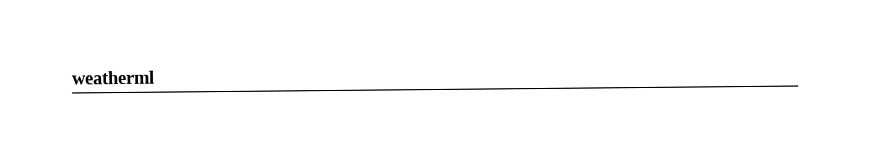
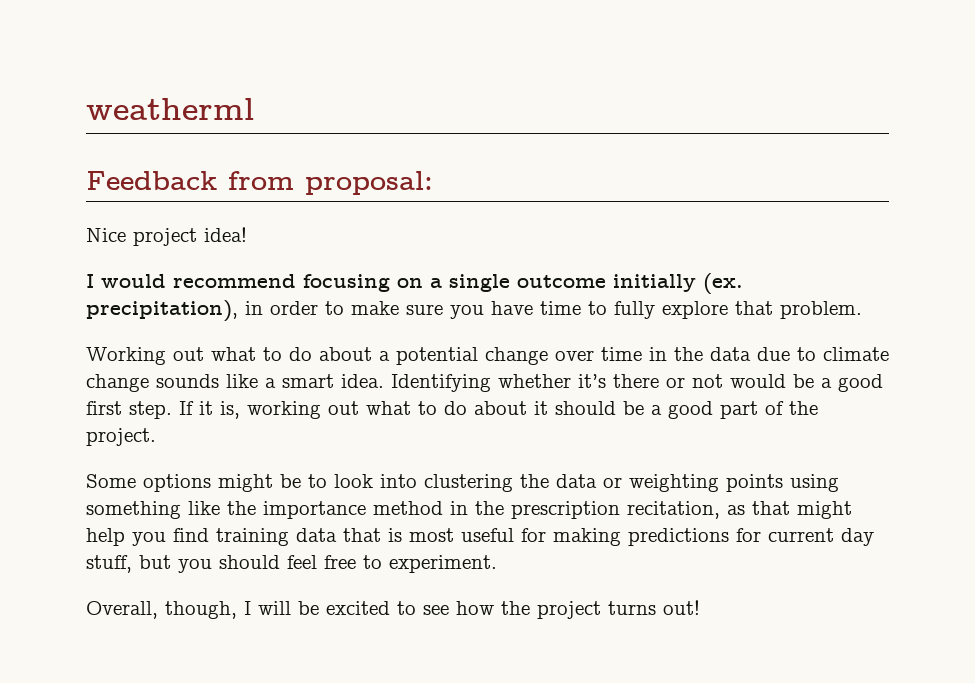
(155, 77) none -> [86,171,433,195] [86,227,247,246] [86,273,743,294] [86,300,862,322] [86,347,889,365] [86,374,883,392] [86,401,818,419] [86,428,156,446] [86,474,839,492] [86,501,852,519] [86,528,874,546] [86,555,497,573] [86,600,700,619] // Feedback from proposal: // Nice project idea! // I would recommend focusing on a single outcome initially (ex. precipitation), in order to make sure you have time to fully explore that problem. // Working out what to do about a potential change over time in the data due to climate change sounds like a smart idea. Identifying whether it’s there or not would be a good first step. If it is, working out what to do about it should be a good part of the project. // Some options might be to look into clustering the data or weighting points using something like the importance method in the prescription recitation, as that might help you find training data that is most useful for making predictions for current day stuff, but you should feel free to experiment. // Overall, though, I will be excited to see how the project turns out!

